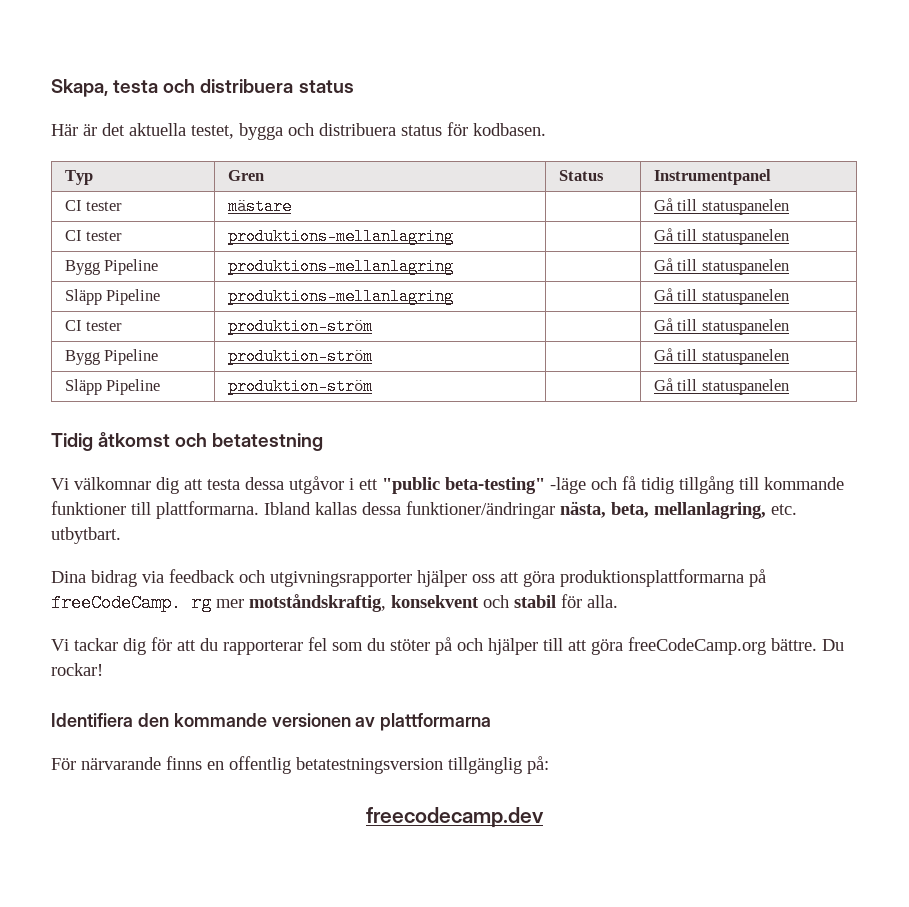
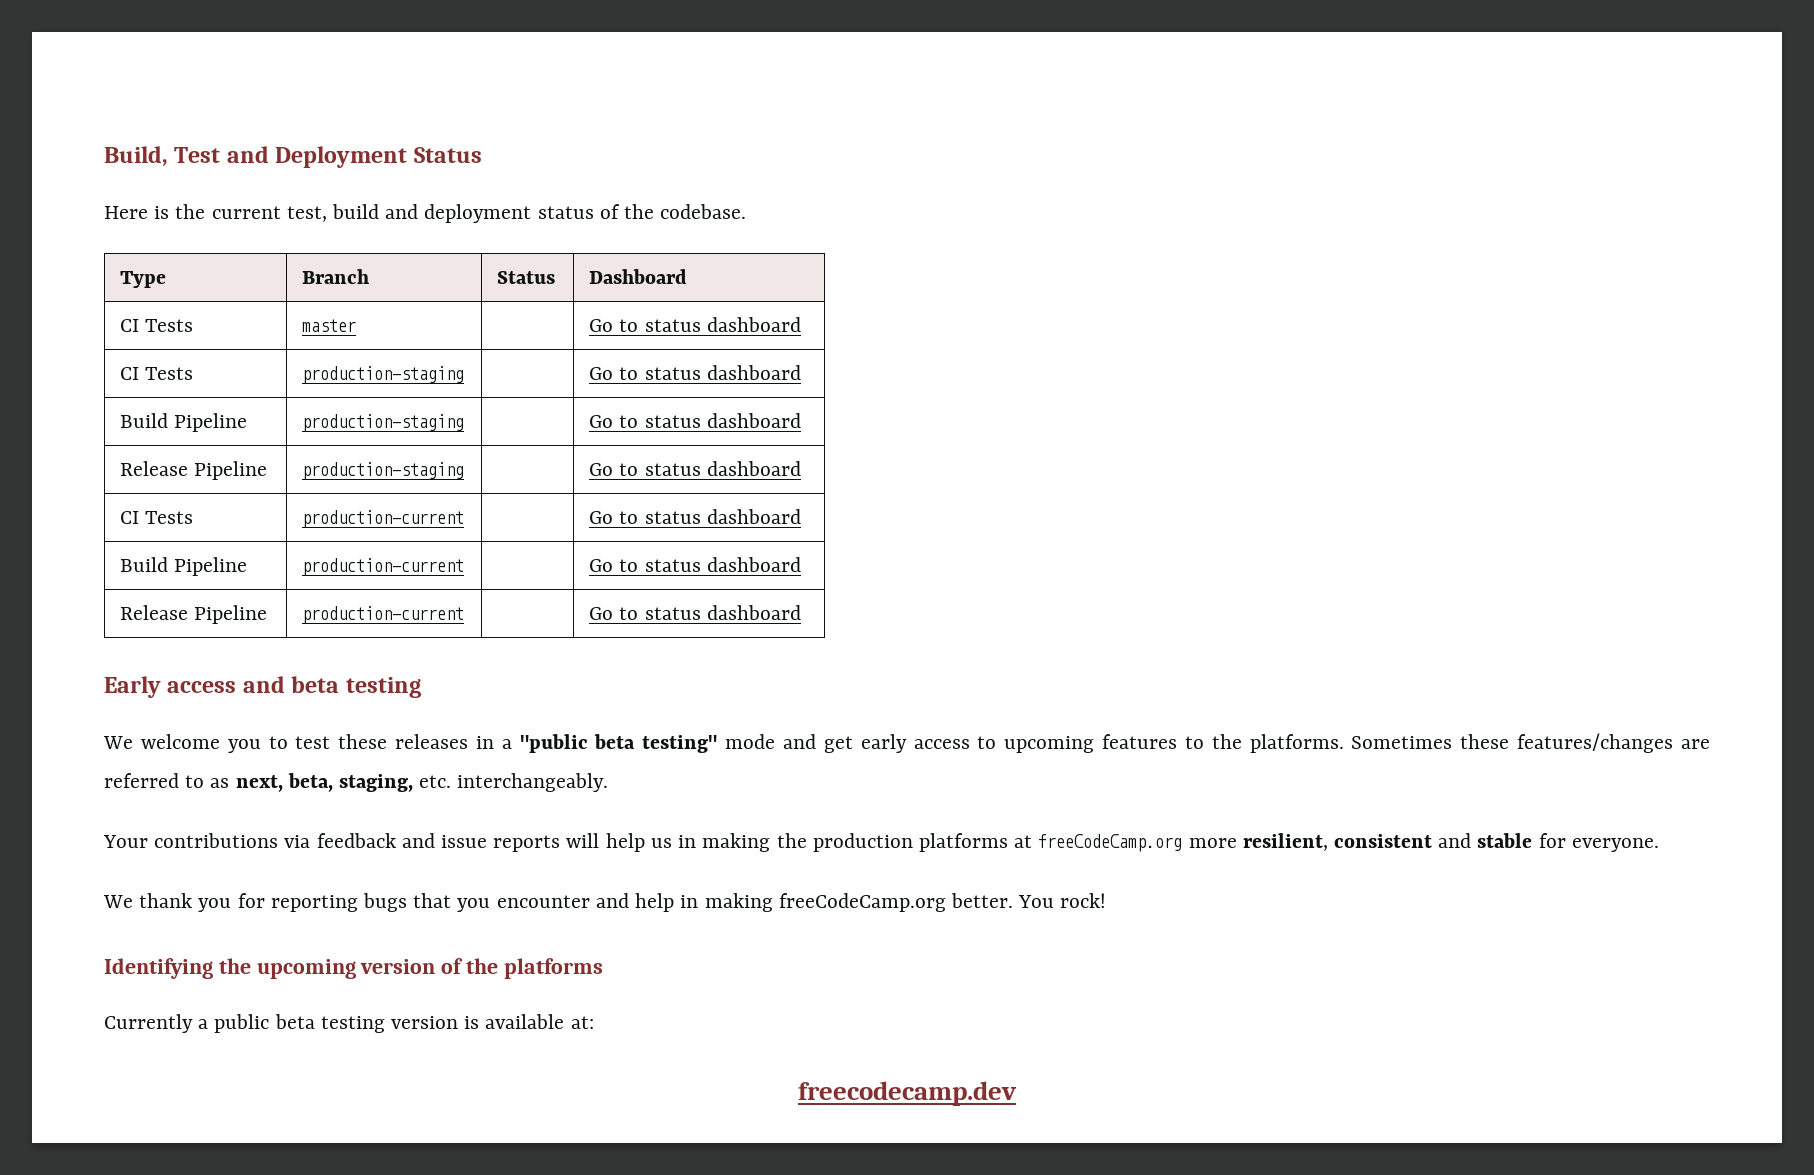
[51,79,354,97] [51,122,546,140] [64,170,93,185] [227,170,264,181] Skapa, testa och distribuera status // Här är det aktuella testet, bygga och distribuera status för kodbasen. // Typ | Gren -> [104,146,482,168] [104,204,747,223] [120,271,167,288] [302,269,370,284] Build, Test and Deployment Status // Here is the current test, build and deployment status of the codebase. // Type | Branch
[653,169,771,185] [64,200,123,211] [227,198,292,215] [653,198,789,215] [64,230,123,241] [227,228,454,245] [653,228,789,245] [64,259,159,275] [227,258,454,275] [653,258,789,275] [64,289,161,305] [227,288,454,305] [653,288,789,305] [64,320,123,331] [227,318,373,335] [653,318,789,335] [64,349,159,365] [227,348,373,365] [653,348,789,365] [64,379,161,395] [227,378,373,395] [653,378,789,395] [51,432,324,451] [51,476,844,494] [51,501,797,519] [51,527,121,544] [51,569,766,587] [51,594,618,612] [51,637,844,655] [51,663,103,676] [51,713,492,731] [51,756,549,774] Instrumentpanel // CI tester | mästare | | Gå till statuspanelen // CI tester | produktions-mellanlagring | | Gå till statuspanelen // Bygg Pipeline | produktions-mellanlagring | | Gå till statuspanelen // Släpp Pipeline | produktions-mellanlagring | | Gå till statuspanelen // CI tester | produktion-ström | | Gå till statuspanelen // Bygg Pipeline | produktion-ström | | Gå till statuspanelen // Släpp Pipeline | produktion-ström | | Gå till statuspanelen // Tidig åtkomst och betatestning // Vi välkomnar dig att testa dessa utgåvor i ett "public beta-testing" -läge och få tidig tillgång till kommande funktioner till plattformarna. Ibland kallas dessa funktioner/ändringar nästa, beta, mellanlagring, etc. utbytbart. // Dina bidrag via feedback och utgivningsrapporter hjälper oss att göra produktionsplattformarna på freeCodeCamp. rg mer motståndskraftig, konsekvent och stabil för alla. // Vi tackar dig för att du rapporterar fel som du stöter på och hjälper till att göra freeCodeCamp.org bättre. Du rockar! // Identifiera den kommande versionen av plattformarna // För närvarande finns en offentlig betatestningsversion tillgänglig på: -> [589,269,688,284] [120,319,194,332] [302,319,357,332] [589,317,801,332] [120,367,194,380] [302,366,465,384] [589,365,801,380] [120,413,248,432] [302,414,465,432] [589,413,801,428] [120,461,268,480] [302,462,465,480] [589,461,801,476] [120,511,194,524] [302,510,465,528] [589,509,801,524] [120,557,248,576] [302,558,465,576] [589,557,801,572] [120,605,268,624] [302,606,465,624] [589,605,801,620] [104,676,421,698] [103,733,1710,753] [104,773,609,792] [103,833,1659,852] [103,893,1107,912] [104,958,603,979] [104,1014,594,1033] Dashboard // CI Tests | master | | Go to status dashboard // CI Tests | production-staging | | Go to status dashboard // Build Pipeline | production-staging | | Go to status dashboard // Release Pipeline | production-staging | | Go to status dashboard // CI Tests | production-current | | Go to status dashboard // Build Pipeline | production-current | | Go to status dashboard // Release Pipeline | production-current | | Go to status dashboard // Early access and beta testing // We welcome you to test these releases in a "public beta testing" mode and get early access to upcoming features to the platforms. Sometimes these features/changes are referred to as next, beta, staging, etc. interchangeably. // Your contributions via feedback and issue reports will help us in making the production platforms at freeCodeCamp.org more resilient, consistent and stable for everyone. // We thank you for reporting bugs that you encounter and help in making freeCodeCamp.org better. You rock! // Identifying the upcoming version of the platforms // Currently a public beta testing version is available at:

